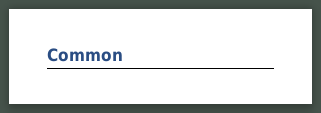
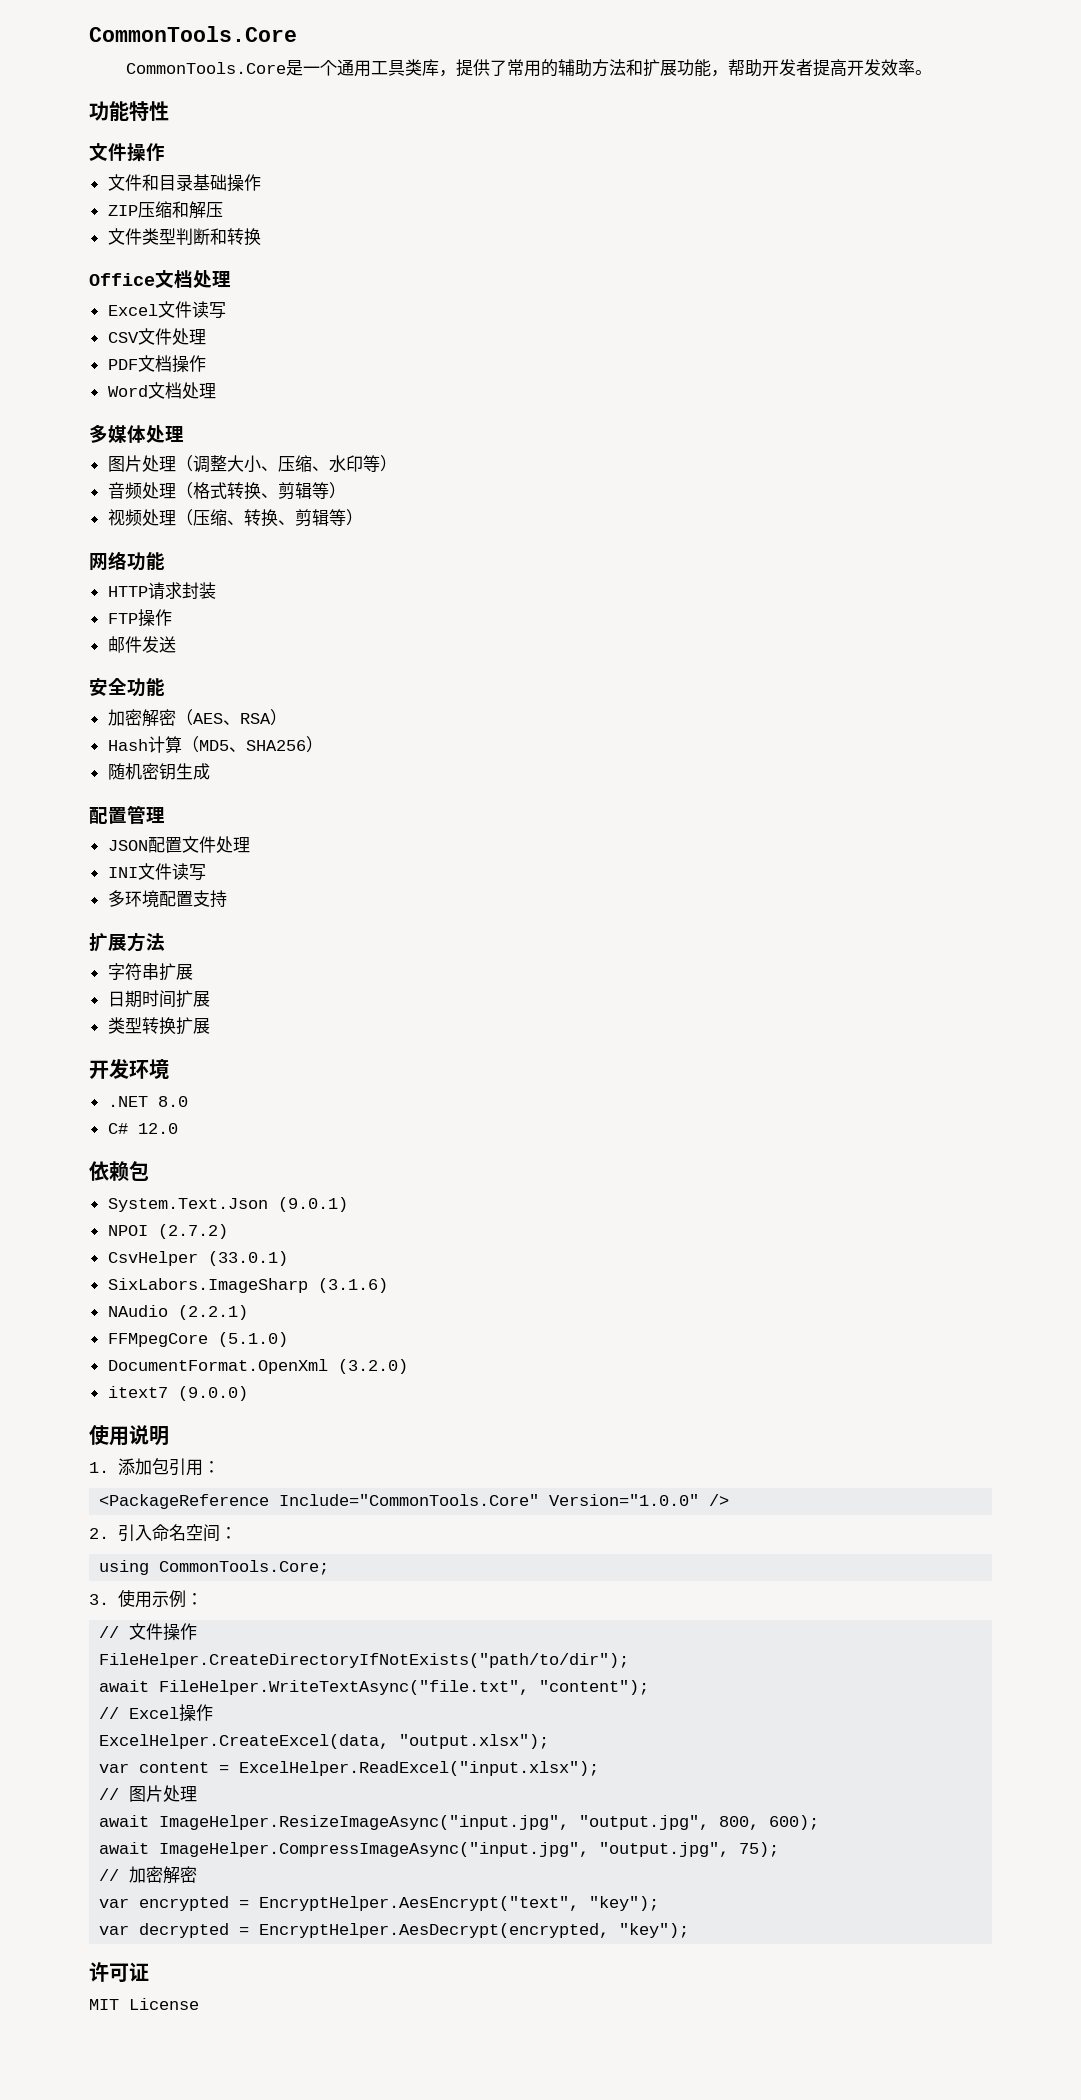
[47,48,123,62] Common -> [89,26,297,42] [125,59,932,77] [89,101,169,122] [89,143,165,162] [107,174,261,192] [107,201,223,219] [107,228,261,246] [89,270,231,288] [107,301,226,319] [107,328,206,345] [107,355,206,373] [107,382,216,399] [89,424,184,443] [107,455,397,473] [107,482,346,500] [107,509,363,527] [89,551,165,571] [107,582,216,600] [107,609,172,627] [107,636,176,653] [89,678,165,697] [107,709,287,727] [107,736,323,753] [107,763,210,780] [89,805,165,825] [107,836,250,853] [107,863,206,881] [107,890,227,908] [89,932,165,952] [107,963,193,981] [107,990,210,1008] [107,1017,210,1035] [89,1059,169,1079] [107,1096,188,1107] [107,1123,178,1134] [89,1161,149,1181] [107,1197,348,1212] [107,1224,228,1239] [107,1251,288,1266] [107,1278,388,1293] [107,1305,248,1320] [107,1332,288,1347] [107,1359,408,1374] [107,1386,248,1401] [89,1425,169,1446] [89,1458,220,1476] [99,1494,730,1509] [89,1524,237,1542] [99,1560,330,1575] [89,1589,203,1608] [99,1623,198,1641] [99,1653,630,1668] [99,1680,650,1695] [99,1704,214,1722] [99,1734,550,1749] [99,1761,600,1776] [99,1785,198,1802] [99,1815,820,1830] [99,1842,780,1857] [99,1866,198,1884] [99,1896,660,1911] [99,1923,690,1938] [89,1962,149,1982] [89,1998,199,2010] CommonTools.Core // CommonTools.Core是一个通用工具类库，提供了常用的辅助方法和扩展功能，帮助开发者提高开发效率。 // 功能特性 // 文件操作 // 文件和目录基础操作 // ZIP压缩和解压 // 文件类型判断和转换 // Office文档处理 // Excel文件读写 // CSV文件处理 // PDF文档操作 // Word文档处理 // 多媒体处理 // 图片处理（调整大小、压缩、水印等） // 音频处理（格式转换、剪辑等） // 视频处理（压缩、转换、剪辑等） // 网络功能 // HTTP请求封装 // FTP操作 // 邮件发送 // 安全功能 // 加密解密（AES、RSA） // Hash计算（MD5、SHA256） // 随机密钥生成 // 配置管理 // JSON配置文件处理 // INI文件读写 // 多环境配置支持 // 扩展方法 // 字符串扩展 // 日期时间扩展 // 类型转换扩展 // 开发环境 // .NET 8.0 // C# 12.0 // 依赖包 // System.Text.Json (9.0.1) // NPOI (2.7.2) // CsvHelper (33.0.1) // SixLabors.ImageSharp (3.1.6) // NAudio (2.2.1) // FFMpegCore (5.1.0) // DocumentFormat.OpenXml (3.2.0) // itext7 (9.0.0) // 使用说明 // 1.添加包引用： // <PackageReference Include="CommonTools.Core" Version="1.0.0" /> // 2.引入命名空间： // using CommonTools.Core; // 3.使用示例： // // 文件操作 // FileHelper.CreateDirectoryIfNotExists("path/to/dir"); // await FileHelper.WriteTextAsync("file.txt", "content"); // // Excel操作 // ExcelHelper.CreateExcel(data, "output.xlsx"); // var content = ExcelHelper.ReadExcel("input.xlsx"); // // 图片处理 // await ImageHelper.ResizeImageAsync("input.jpg", "output.jpg", 800, 600); // await ImageHelper.CompressImageAsync("input.jpg", "output.jpg", 75); // // 加密解密 // var encrypted = EncryptHelper.AesEncrypt("text", "key"); // var decrypted = EncryptHelper.AesDecrypt(encrypted, "key"); // 许可证 // MIT License

